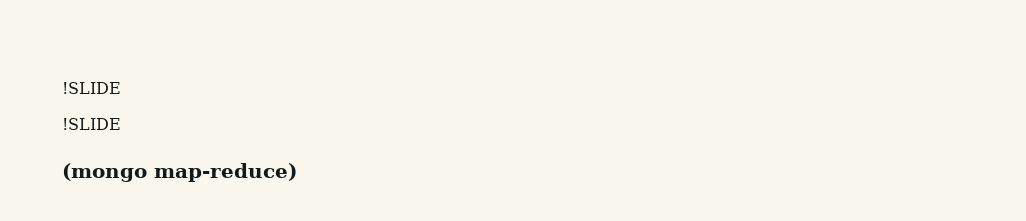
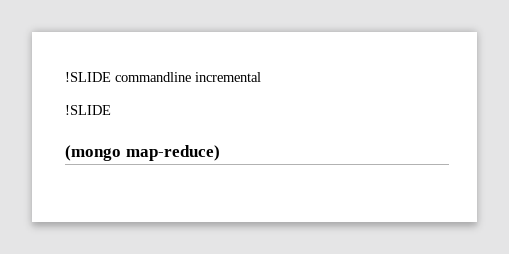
[62,82,121,94] !SLIDE -> [65,72,261,82] !SLIDE commandline incremental

